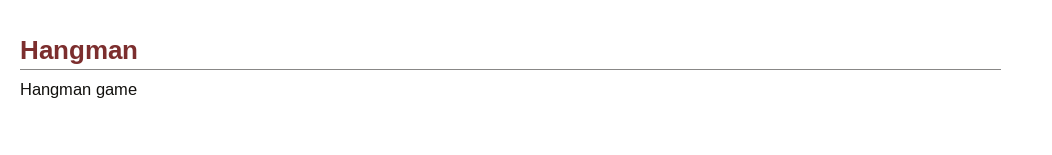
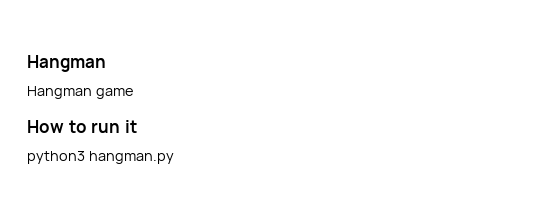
(137, 92) none -> [27,120,137,133] [27,151,174,164] // How to run it // python3 hangman.py

